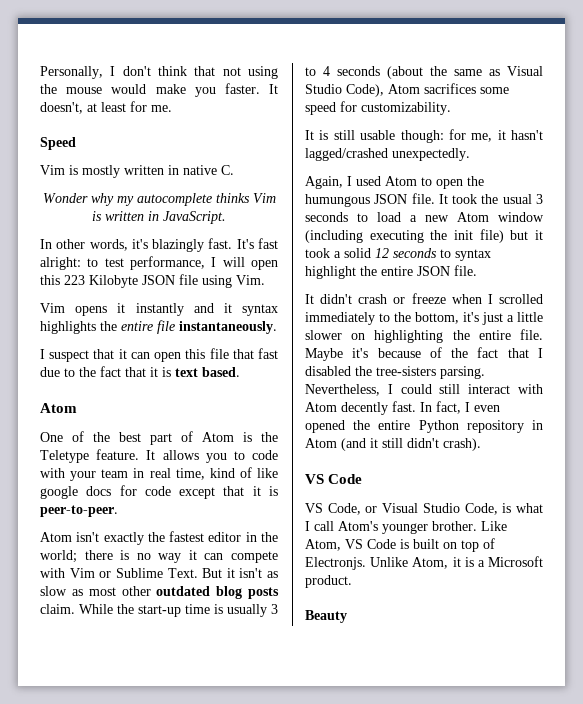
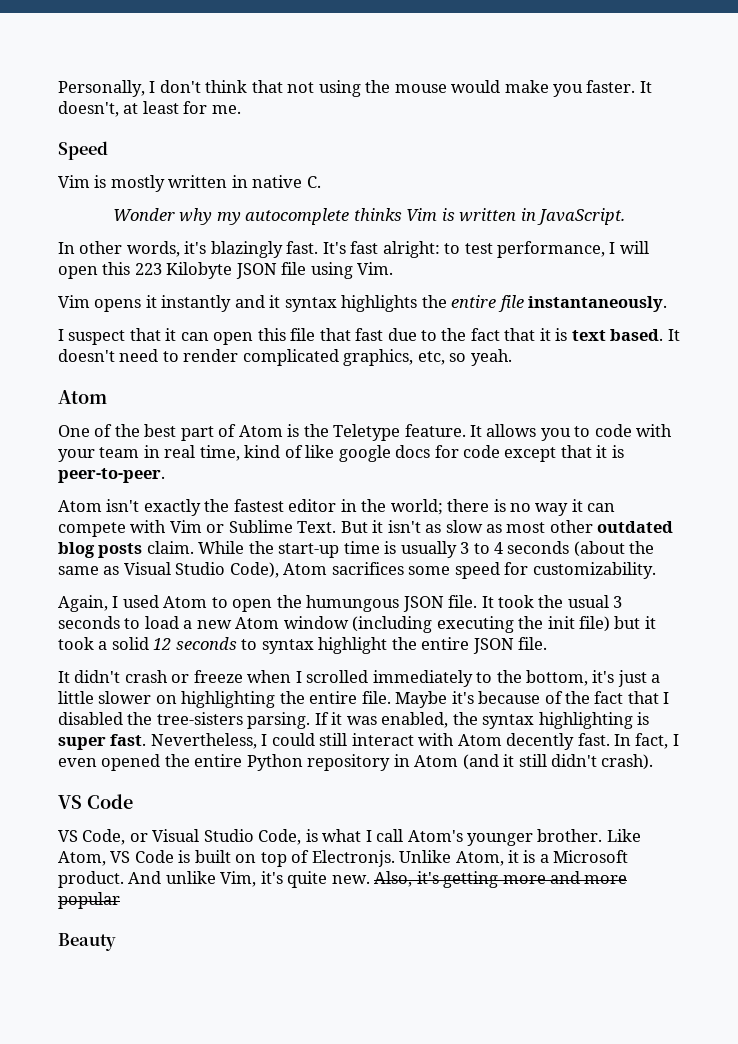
(240, 372) none -> [667,329,680,341] [58,349,512,366] It doesn't need to render complicated graphics, etc, so yeah.
[305,129,543,143] [305,148,470,161] // It is still usable though: for me, it hasn't lagged/crashed unexpectedly. -> (656, 570) none
(485, 372) none -> [314,712,650,729] [58,734,147,750] If it was enabled, the syntax highlighting is super fast.
(352, 581) none -> [128,871,628,888] [58,892,120,909] And unlike Vim, it's quite new. Also, it's getting more and more popular

